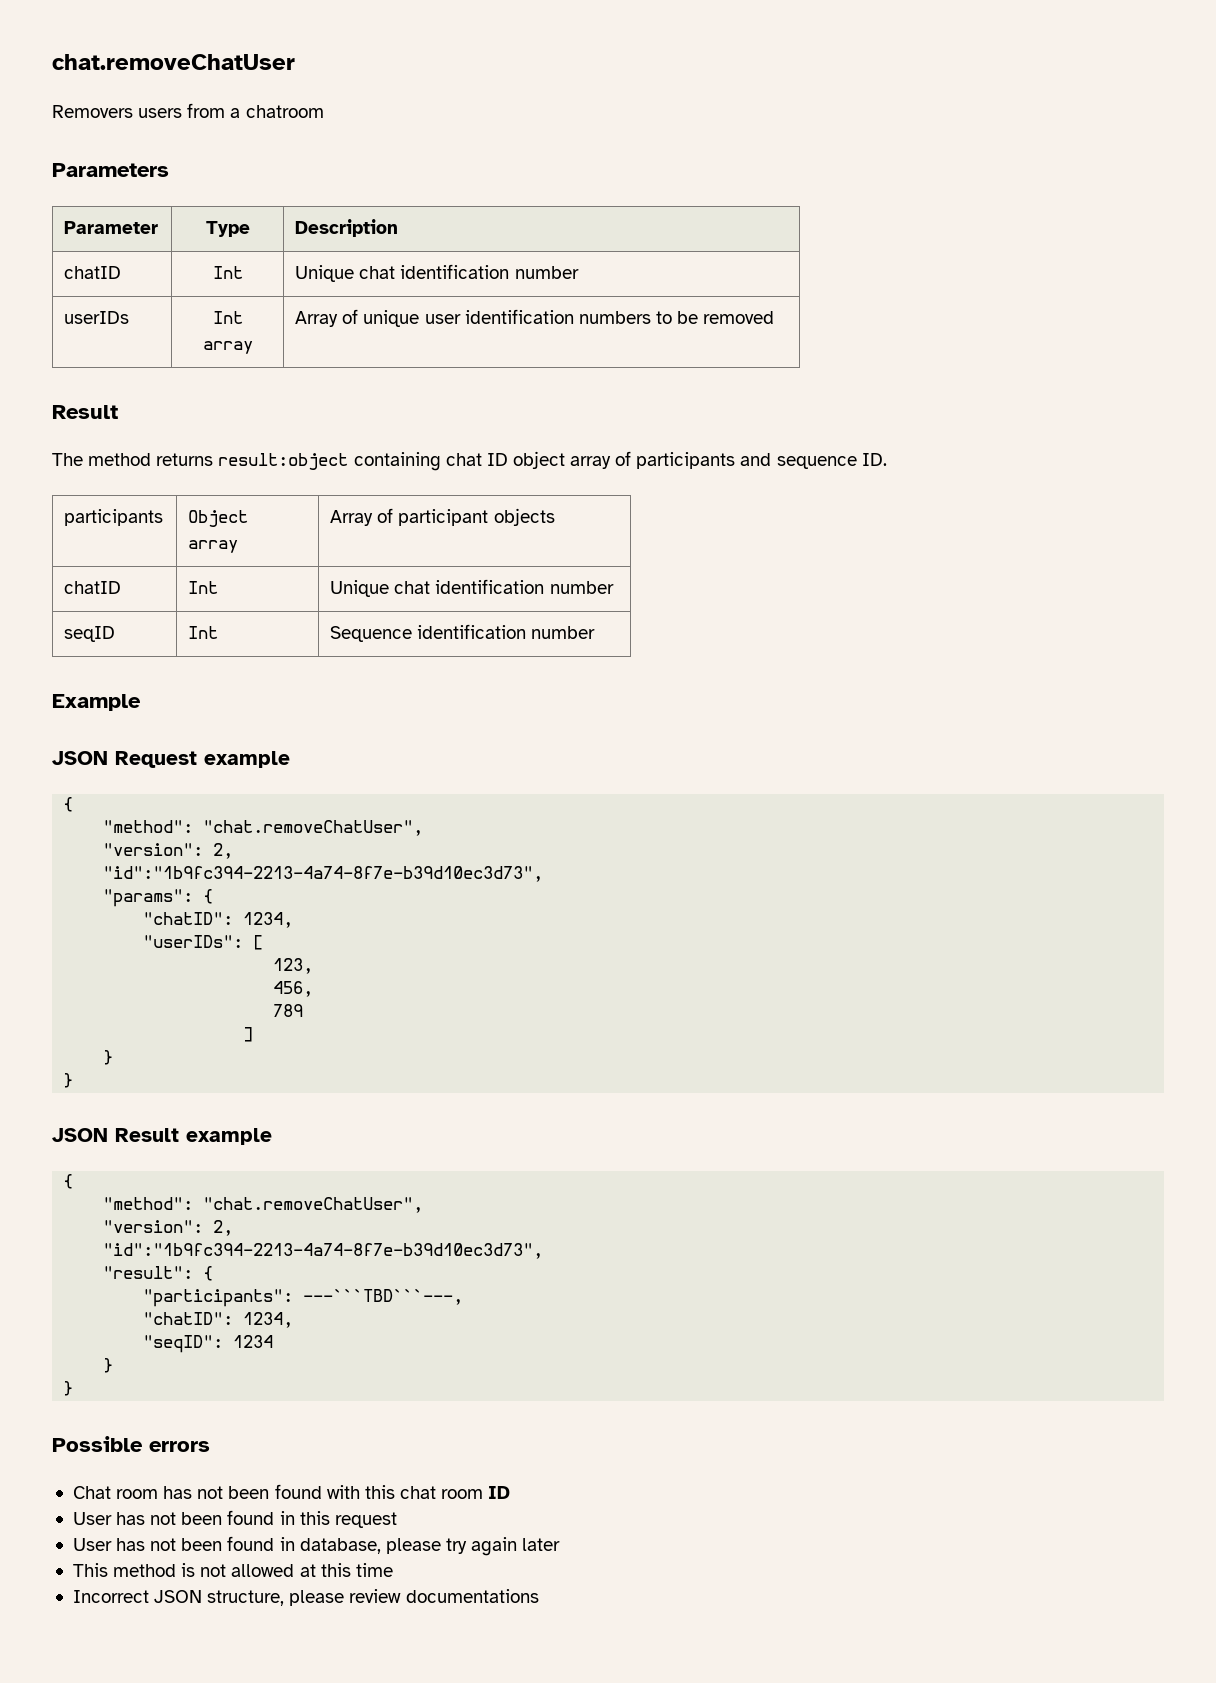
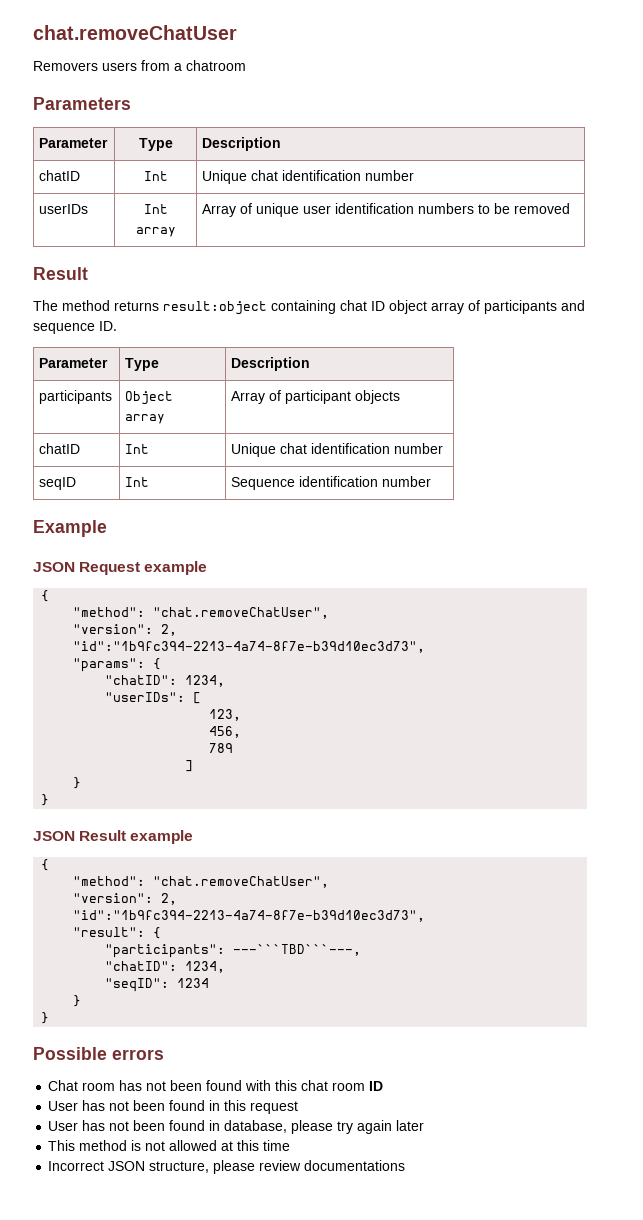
(887, 459) none -> [39,358,109,368] [125,358,160,371] [231,357,311,371] // Parameter | Type | Description

